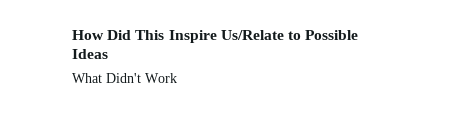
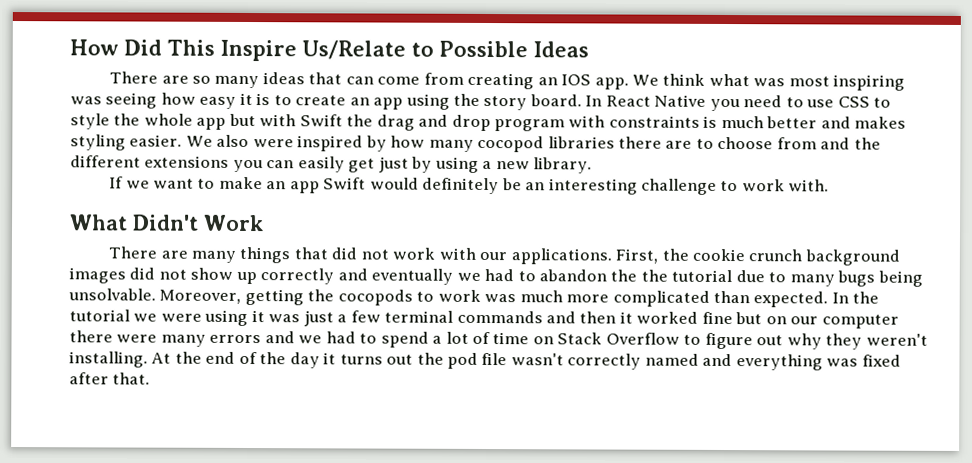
[72,73,177,83] What Didn't Work -> [109,71,906,91] [70,92,892,112] [70,113,907,132] [70,134,881,153] [70,155,593,174] [109,176,830,195] [70,214,264,232] [108,246,900,266] [69,267,923,287] [68,288,880,308] [69,309,899,329] [69,330,928,350] [69,351,901,371] [69,372,151,385] There are so many ideas that can come from creating an IOS app. We think what was most inspiring was seeing how easy it is to create an app using the story board. In React Native you need to use CSS to style the whole app but with Swift the drag and drop program with constraints is much better and makes styling easier. We also were inspired by how many cocopod libraries there are to choose from and the different extensions you can easily get just by using a new library. // If we want to make an app Swift would definitely be an interesting challenge to work with. // What Didn't Work // There are many things that did not work with our applications. First, the cookie crunch background images did not show up correctly and eventually we had to abandon the the tutorial due to many bugs being unsolvable. Moreover, getting the cocopods to work was much more complicated than expected. In the tutorial we were using it was just a few terminal commands and then it worked fine but on our computer there were many errors and we had to spend a lot of time on Stack Overflow to figure out why they weren't installing. At the end of the day it turns out the pod file wasn't correctly named and everything was fixed after that.

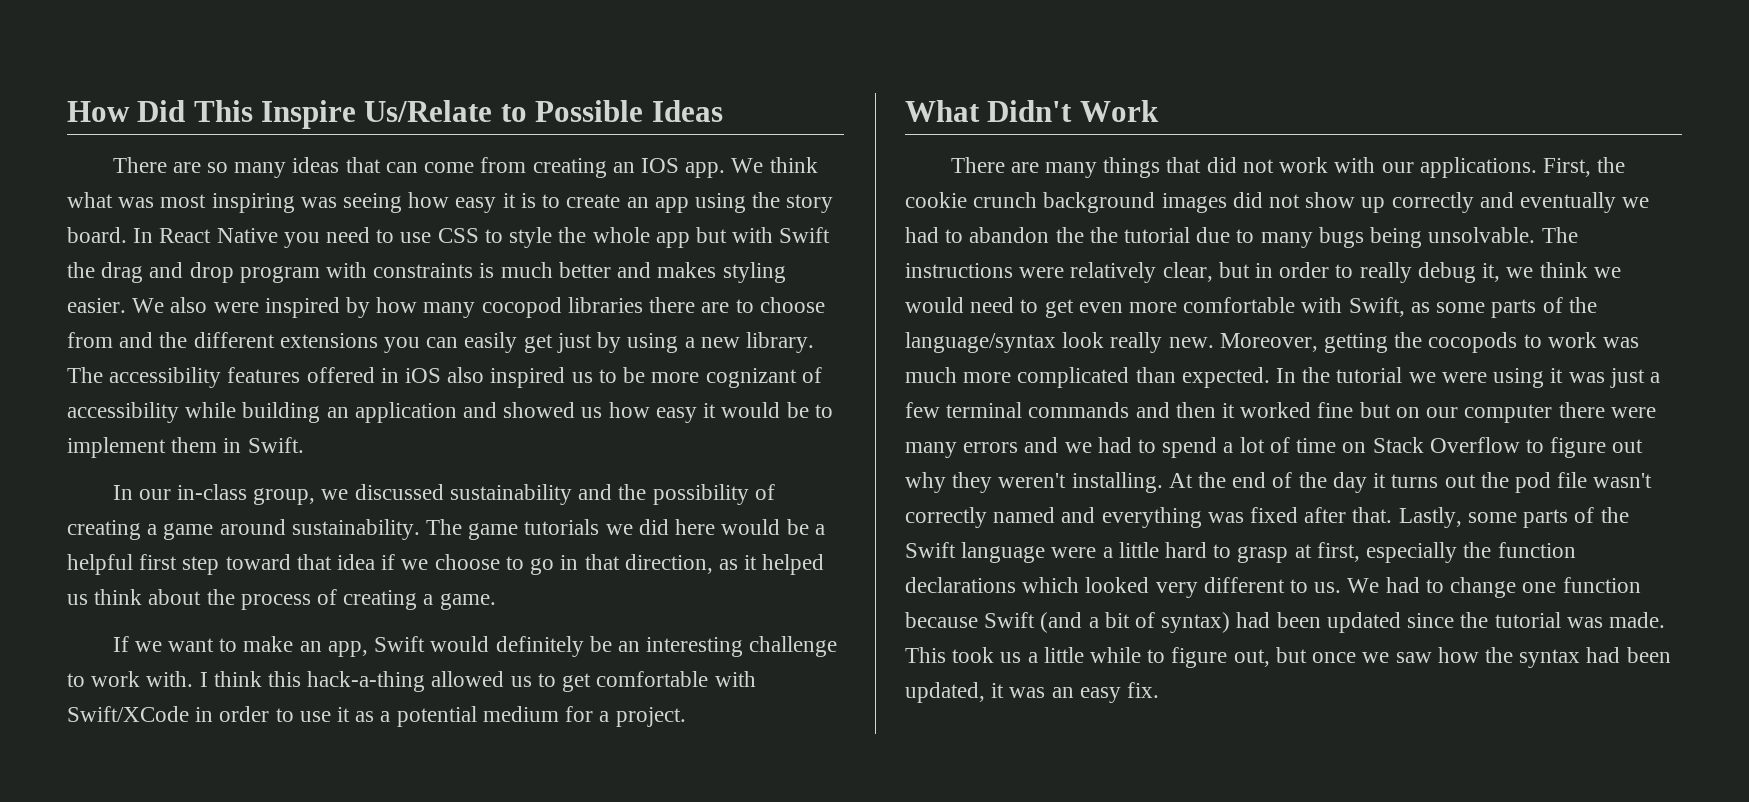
(593, 165) none -> [67,367,822,388] [67,402,833,423] [67,437,304,458] [112,484,775,505] [67,519,825,540] [67,554,825,575] [67,589,496,610] The accessibility features offered in iOS also inspired us to be more cognizant of accessibility while building an application and showed us how easy it would be to implement them in Swift. // In our in-class group, we discussed sustainability and the possibility of creating a game around sustainability. The game tutorials we did here would be a helpful first step toward that idea if we choose to go in that direction, as it helped us think about the process of creating a game.
[289,181,320,194] app -> [327,641,368,657] app,
(830, 185) none -> [199,671,756,692] [67,706,686,727] I think this hack-a-thing allowed us to get comfortable with Swift/XCode in order to use it as a potential medium for a project.
(156, 294) none -> [1541,227,1578,243] [905,262,1621,283] [905,297,1597,318] [905,332,1214,353] The instructions were relatively clear, but in order to really debug it, we think we would need to get even more comfortable with Swift, as some parts of the language/syntax look really new.
(151, 378) none -> [1398,507,1629,528] [905,542,1576,563] [905,577,1641,598] [905,612,1665,633] [905,647,1671,668] [905,682,1160,703] Lastly, some parts of the Swift language were a little hard to grasp at first, especially the function declarations which looked very different to us. We had to change one function because Swift (and a bit of syntax) had been updated since the tutorial was made. This took us a little while to figure out, but once we saw how the syntax had been updated, it was an easy fix.

